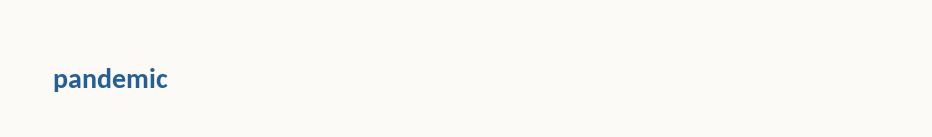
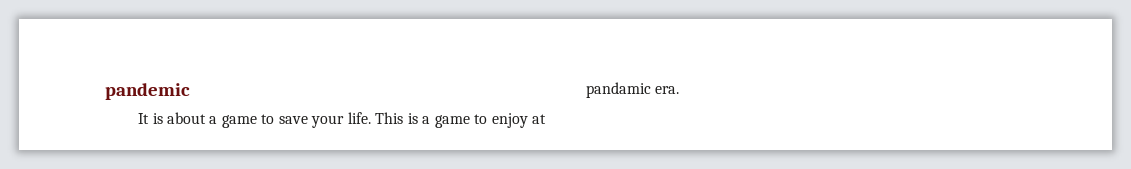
(168, 80) none -> [138,112,547,128] [586,82,680,98] // It is about a game to save your life. This is a game to enjoy at pandamic era.

